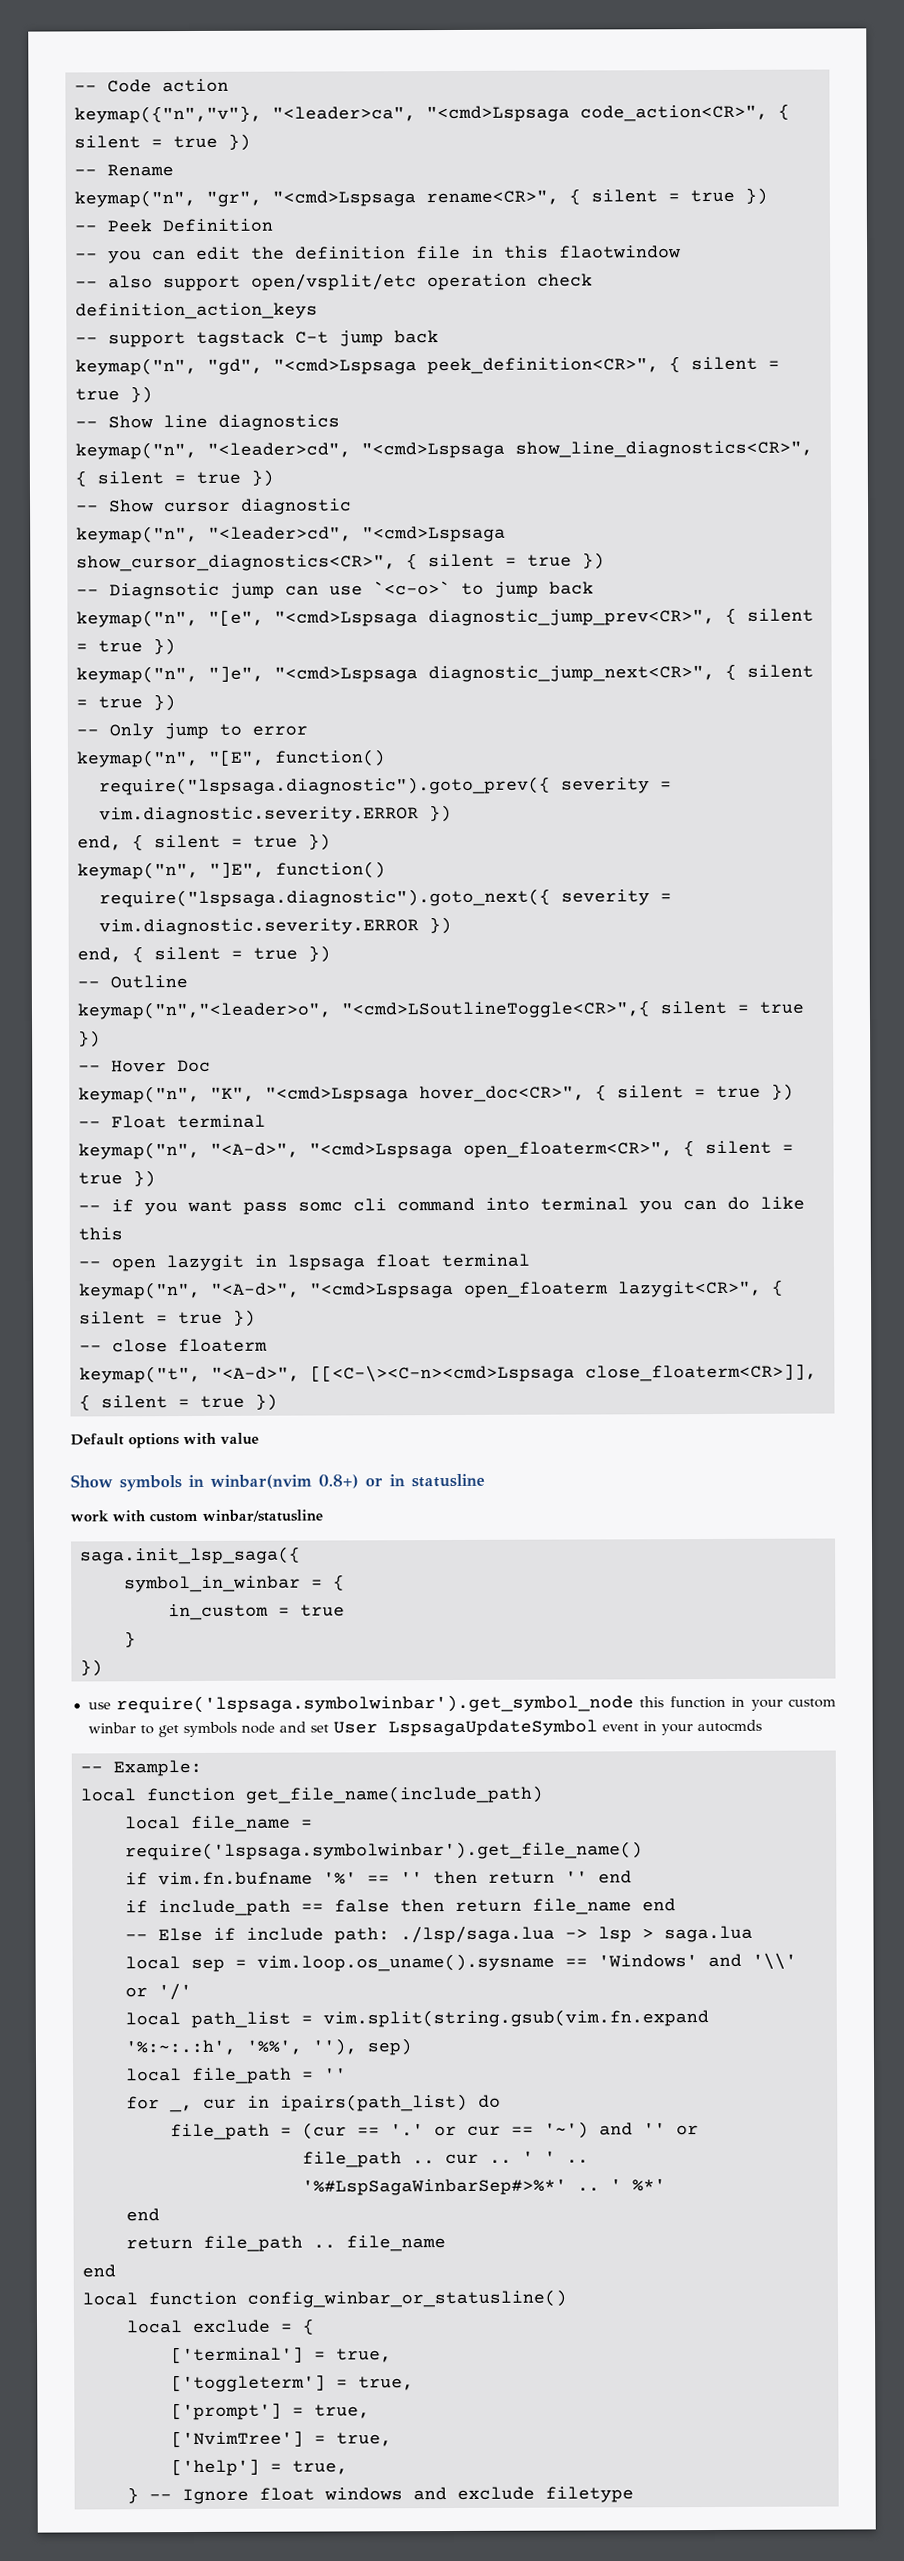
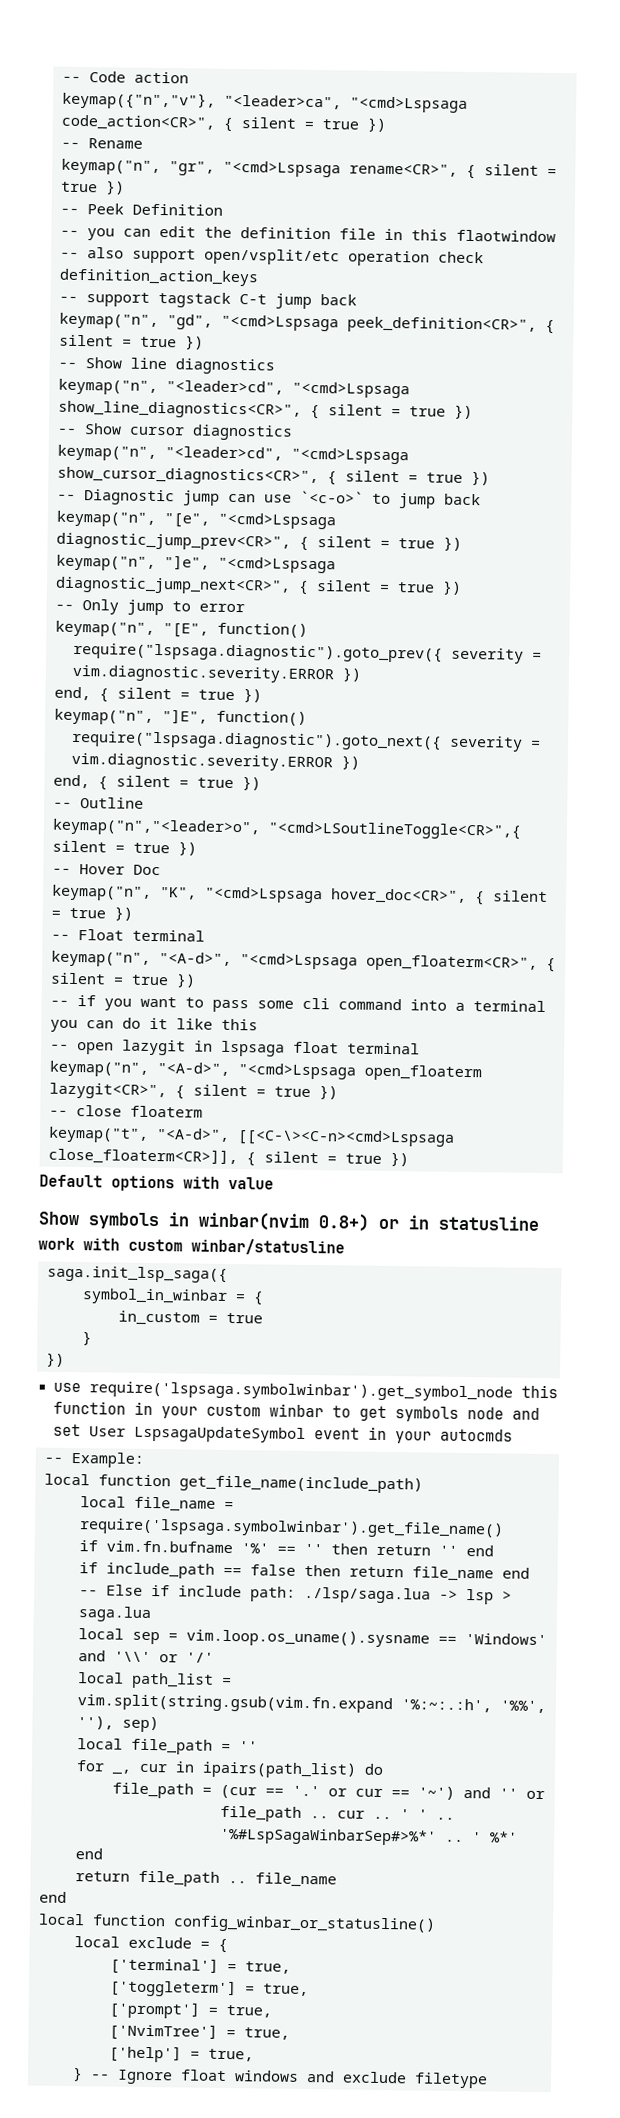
[240,498,352,515] diagnostic -> [192,424,293,441] diagnostics
[109,582,220,600] Diagnsotic -> [84,489,175,506] Diagnostic
[243,1201,343,1215] pass somc -> [185,997,294,1013] to pass some
(530, 1204) none -> [455,1002,465,1011] a
(750, 1203) none -> [149,1017,168,1030] it

